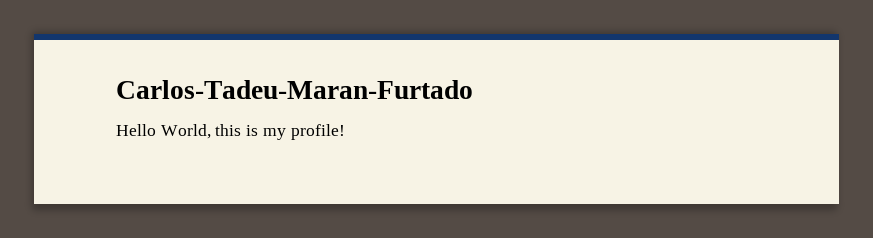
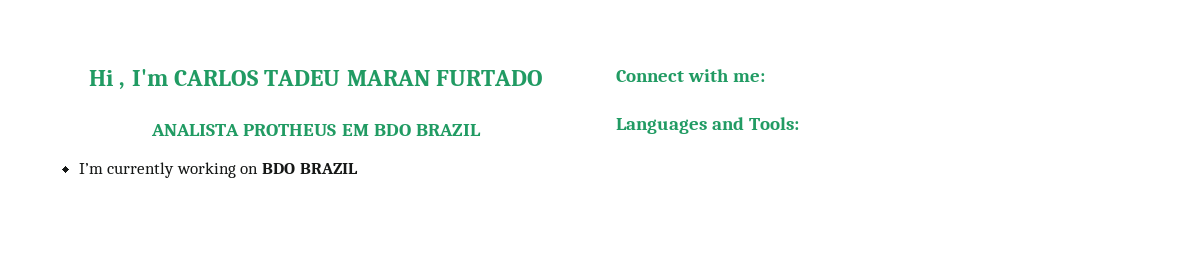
[116,80,473,99] [116,124,345,140] Carlos-Tadeu-Maran-Furtado // Hello World, this is my profile! -> [88,69,544,90] [151,124,481,136] [78,162,358,178] [616,69,766,82] [616,117,800,134] Hi , I'm CARLOS TADEU MARAN FURTADO // ANALISTA PROTHEUS EM BDO BRAZIL // I’m currently working on BDO BRAZIL // Connect with me: // Languages and Tools:

